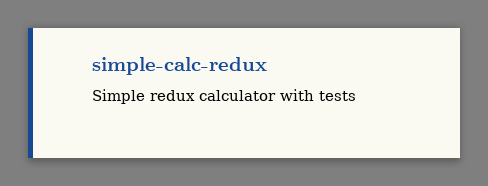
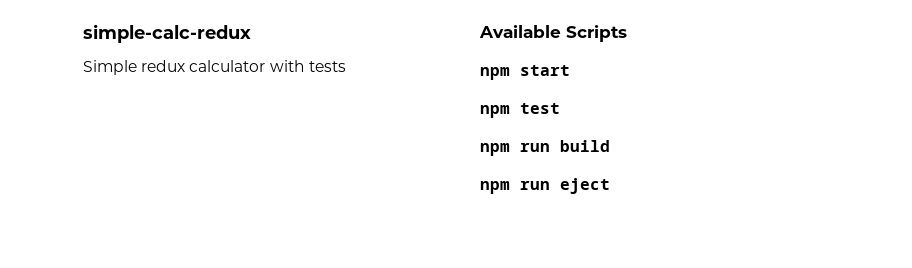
(356, 96) none -> [479,25,627,42] [480,65,570,80] [480,103,560,118] [480,140,610,156] [480,178,610,194] // Available Scripts // npm start // npm test // npm run build // npm run eject

